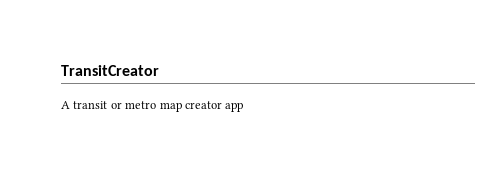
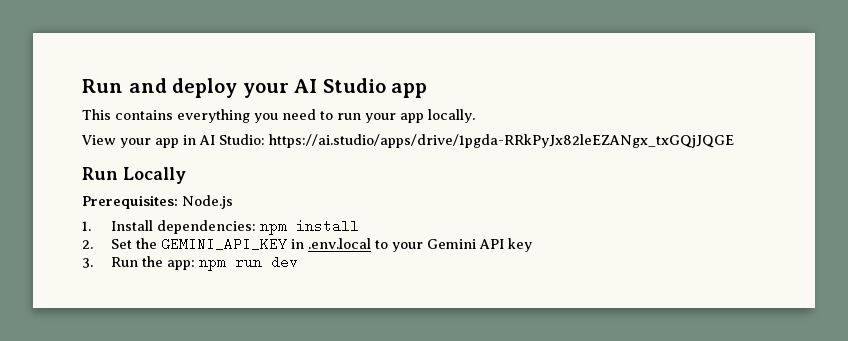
[61,65,159,76] [61,101,244,112] TransitCreator // A transit or metro map creator app -> [82,78,428,98] [82,109,475,123] [81,134,734,148] [82,167,186,184] [82,195,233,209] [82,219,359,235] [82,237,532,252] [82,255,298,271] Run and deploy your AI Studio app // This contains everything you need to run your app locally. // View your app in AI Studio: https://ai.studio/apps/drive/1pgda-RRkPyJx82leEZANgx_txGQjJQGE // Run Locally // Prerequisites: Node.js // 1. Install dependencies: npm install // 2. Set the GEMINI_API_KEY in .env.local to your Gemini API key // 3. Run the app: npm run dev

